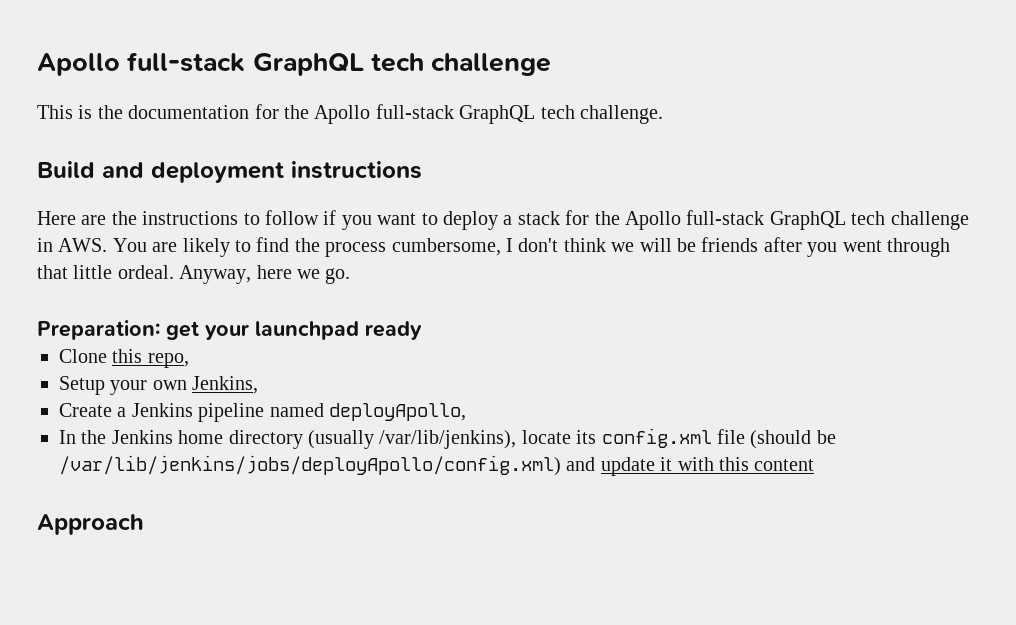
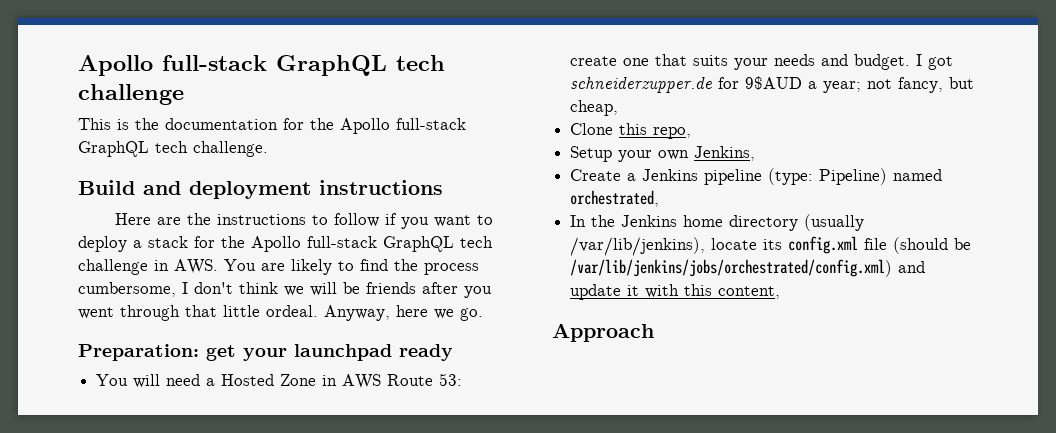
(422, 330) none -> [96,373,463,389] [570,54,954,70] [570,76,975,93] [570,100,619,116] // You will need a Hosted Zone in AWS Route 53: create one that suits your needs and budget. I got schneiderzupper.de for 9$AUD a year; not fancy, but cheap,
[269,403,466,421] named deployApollo, -> [768,168,943,185] [570,190,660,207] (type: Pipeline) named orchestrated,
[59,455,561,476] /var/lib/jenkins/jobs/deployApollo/config.xml) -> [570,259,893,277] /var/lib/jenkins/jobs/orchestrated/config.xml)
[754,459,815,471] content -> [718,286,781,299] content,

